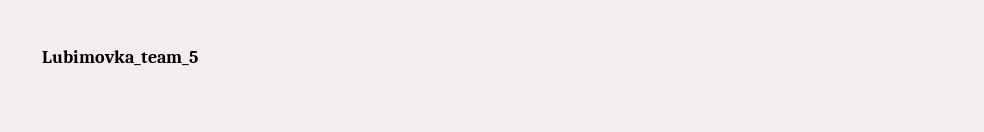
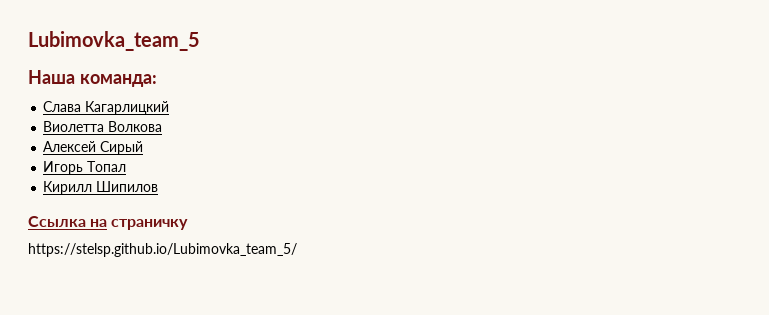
(198, 58) none -> [28,70,157,87] [43,101,170,115] [43,121,163,132] [43,141,144,155] [43,161,127,175] [43,181,159,195] [28,216,189,230] [28,243,297,257] // Наша команда: // Слава Кагарлицкий // Виолетта Волкова // Алексей Сирый // Игорь Топал // Кирилл Шипилов // Ссылка на страничку // https://stelsp.github.io/Lubimovka_team_5/

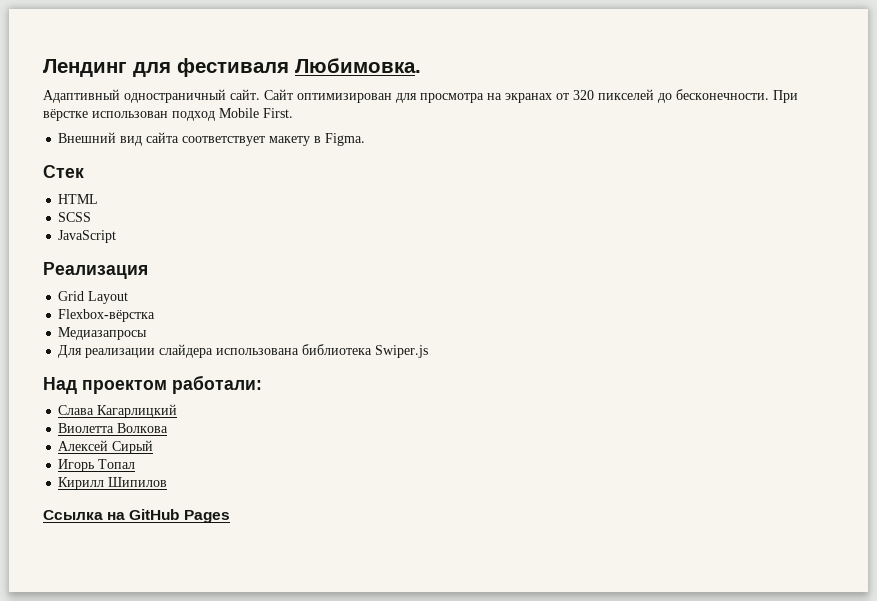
[28,31,200,51] [28,70,157,87] Lubimovka_team_5 // Наша команда: -> [43,58,421,77] [43,89,798,103] [43,108,293,121] [58,132,366,146] [43,165,84,178] [58,194,99,204] [58,212,92,222] [58,230,117,243] [43,262,148,279] [58,291,129,304] [58,309,156,322] [58,327,148,340] [58,344,429,358] [43,375,262,394] Лендинг для фестиваля Любимовка. // Адаптивный одностраничный сайт. Сайт оптимизирован для просмотра на экранах от 320 пикселей до бесконечности. При вёрстке использован подход Mobile First. // Внешний вид сайта соответствует макету в Figma. // Стек // HTML // SCSS // JavaScript // Реализация // Grid Layout // Flexbox-вёрстка // Медиазапросы // Для реализации слайдера использована библиотека Swiper.js // Над проектом работали:
[111,219,189,230] [28,243,297,257] страничку // https://stelsp.github.io/Lubimovka_team_5/ -> [129,509,230,523] GitHub Pages

